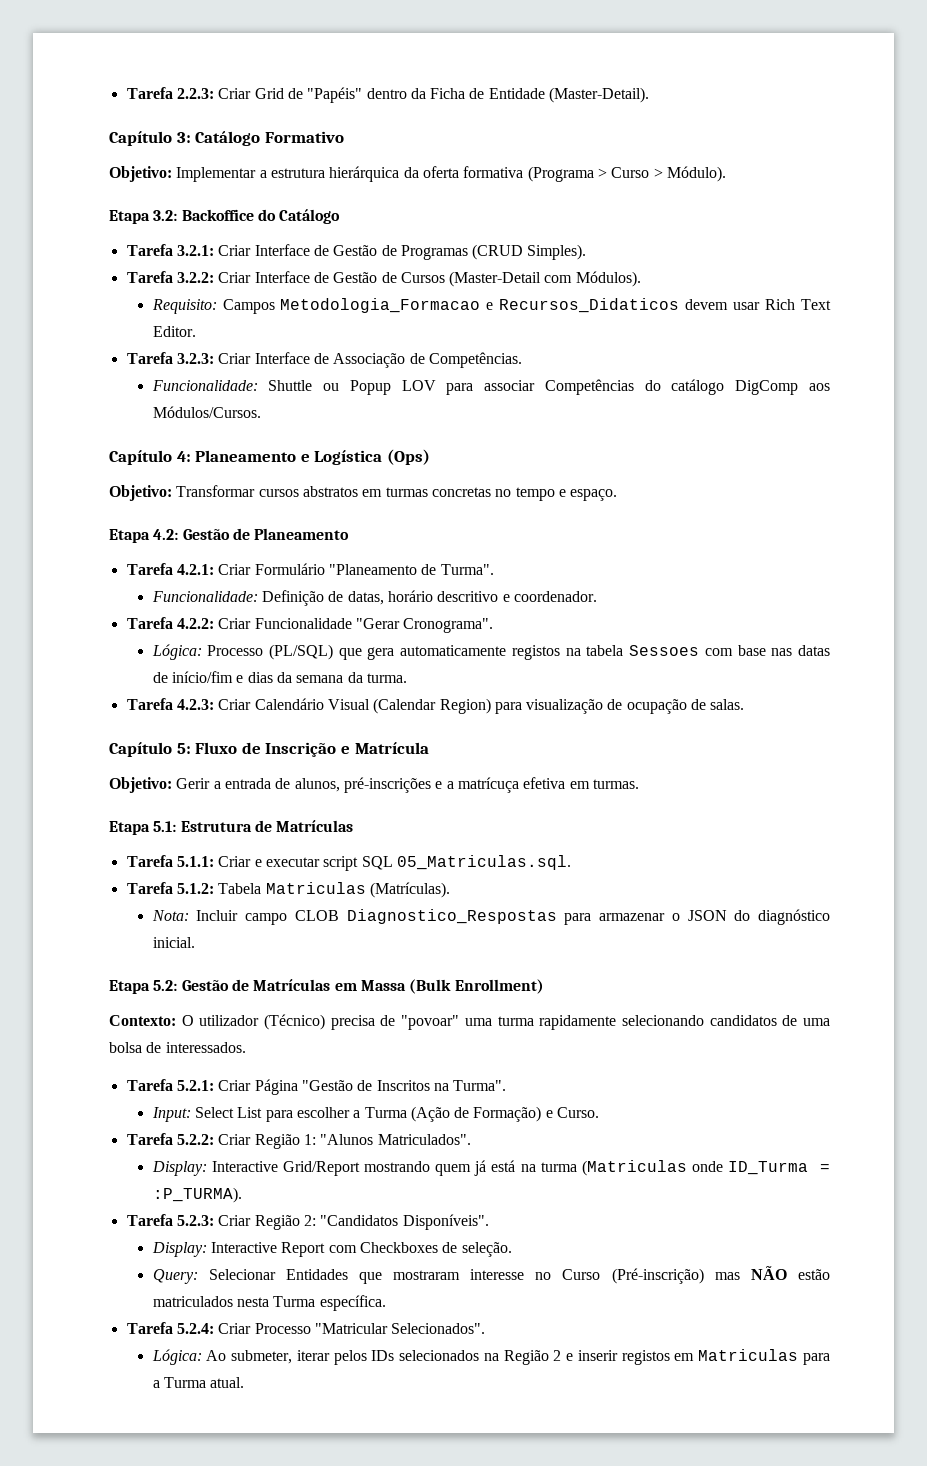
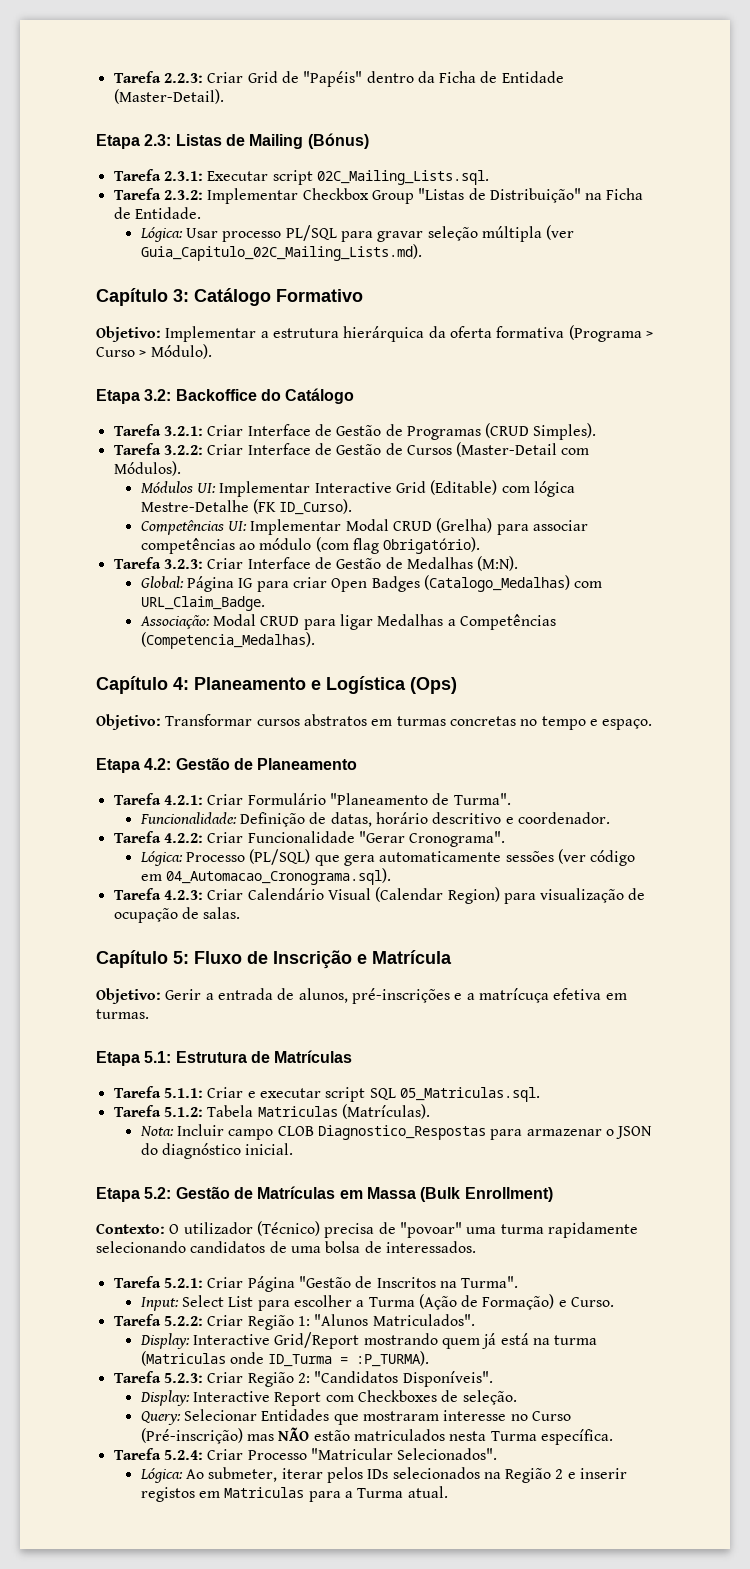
(650, 95) none -> [96,133,369,149] [113,169,489,185] [113,188,644,204] [113,207,201,219] [139,225,575,242] [140,244,422,261] // Etapa 2.3: Listas de Mailing (Bónus) // Tarefa 2.3.1: Executar script 02C_Mailing_Lists.sql. // Tarefa 2.3.2: Implementar Checkbox Group "Listas de Distribuição" na Ficha de Entidade. // Lógica: Usar processo PL/SQL para gravar seleção múltipla (ver Guia_Capitulo_02C_Mailing_Lists.md).
[151,298,831,314] [152,326,196,337] Requisito: Campos Metodologia_Formacao e Recursos_Didaticos devem usar Rich Text Editor. -> [140,480,575,497] [140,499,353,515] [140,518,588,535] [140,537,481,554] Módulos UI: Implementar Interactive Grid (Editable) com lógica Mestre-Detalhe (FK ID_Curso). // Competências UI: Implementar Modal CRUD (Grelha) para associar competências ao módulo (com flag Obrigatório).
[333,352,522,368] [151,379,831,395] [152,406,261,418] Associação de Competências. // Funcionalidade: Shuttle ou Popup LOV para associar Competências do catálogo DigComp aos Módulos/Cursos. -> [336,556,519,571] [140,575,603,592] [140,596,265,611] [139,614,556,630] [140,632,315,649] Gestão de Medalhas (M:N). // Global: Página IG para criar Open Badges (Catalogo_Medalhas) com URL_Claim_Badge. // Associação: Modal CRUD para ligar Medalhas a Competências (Competencia_Medalhas).
[511,645,831,660] [152,671,407,683] registos na tabela Sessoes com base nas datas de início/fim e dias da semana da turma. -> [505,849,636,866] [140,868,391,885] sessões (ver código em 04_Automacao_Cronograma.sql).

